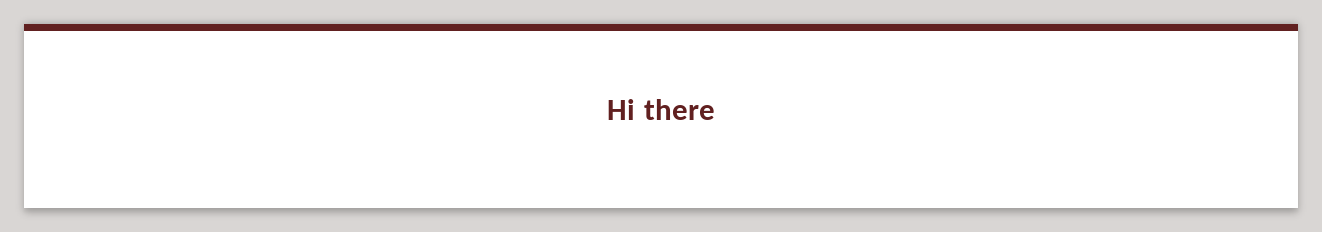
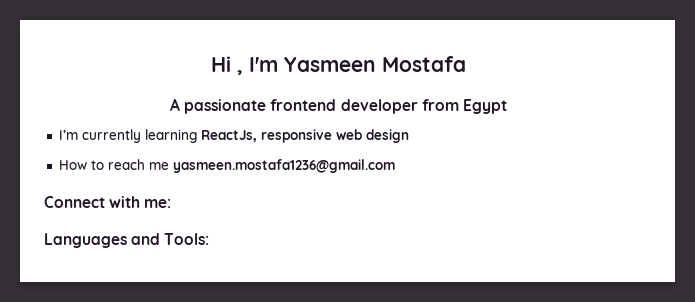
[643,99,715,120] there -> [237,56,466,75] [170,98,507,114] [58,129,409,143] [58,159,395,173] [44,196,172,208] [44,233,210,248] , I'm Yasmeen Mostafa // A passionate frontend developer from Egypt // I’m currently learning ReactJs, responsive web design // How to reach me yasmeen.mostafa1236@gmail.com // Connect with me: // Languages and Tools:

